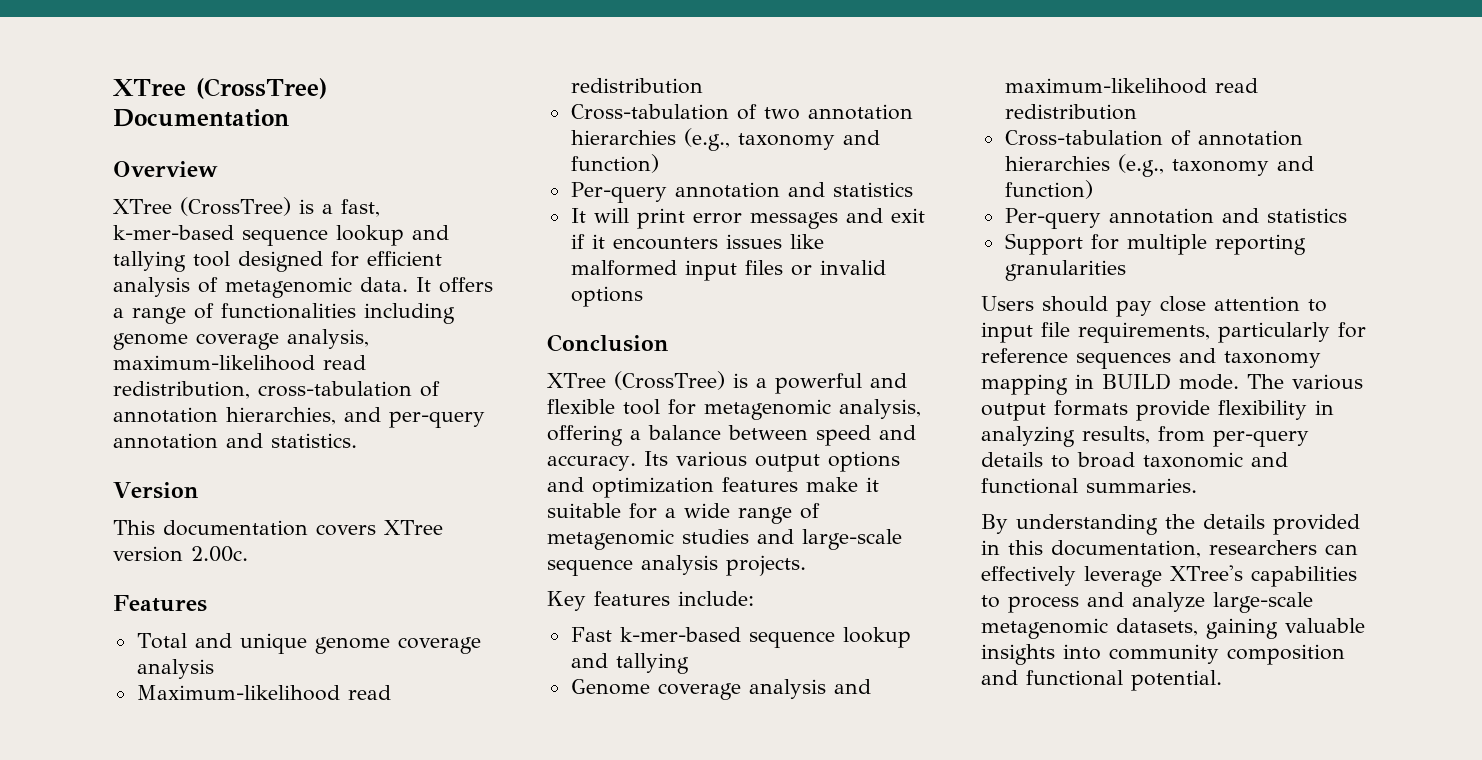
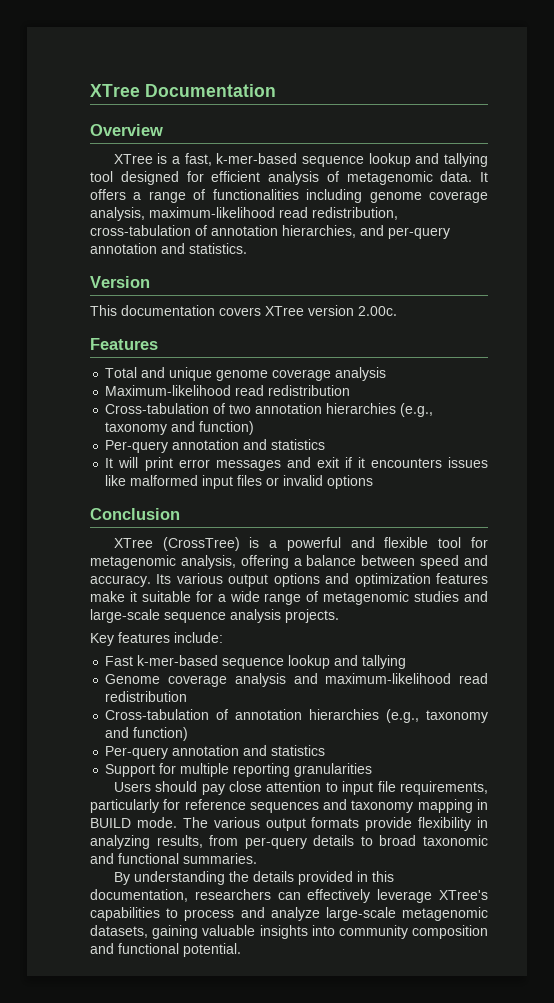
[113,78,327,99] XTree (CrossTree) -> [90,84,140,97] XTree
[179,197,291,216] (CrossTree) -> (153, 159) none

